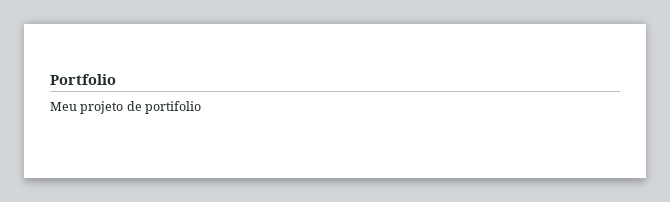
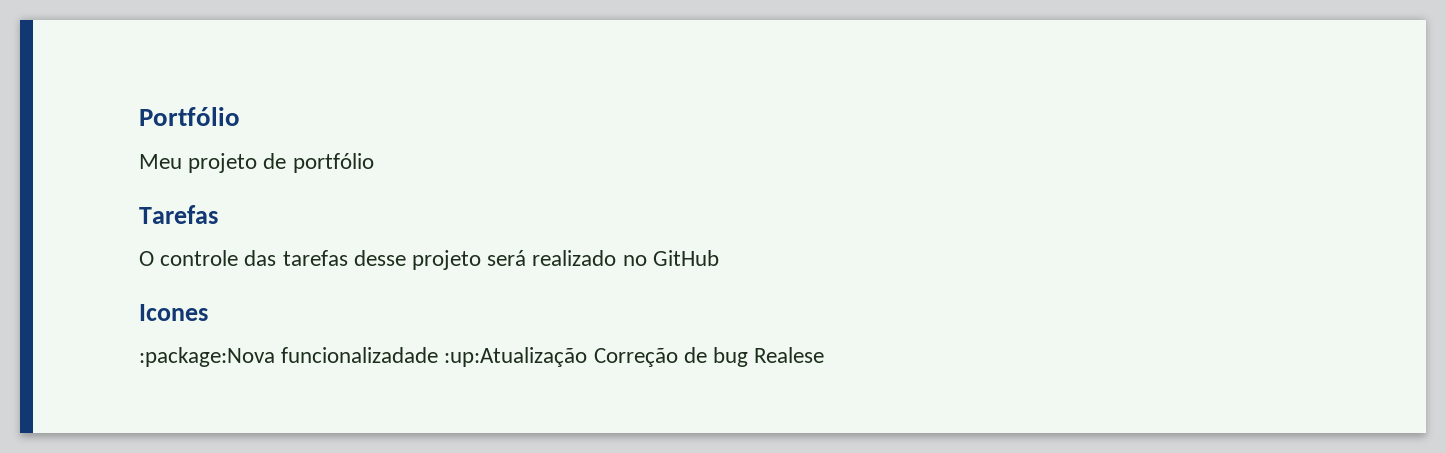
[50,74,116,85] Portfolio -> [139,107,240,126] Portfólio
[145,101,202,114] portifolio -> [292,153,374,173] [139,205,218,224] [139,250,719,270] [139,304,208,321] [139,347,825,367] portfólio // Tarefas // O controle das tarefas desse projeto será realizado no GitHub // Icones // :package:Nova funcionalizadade :up:Atualização Correção de bug Realese

